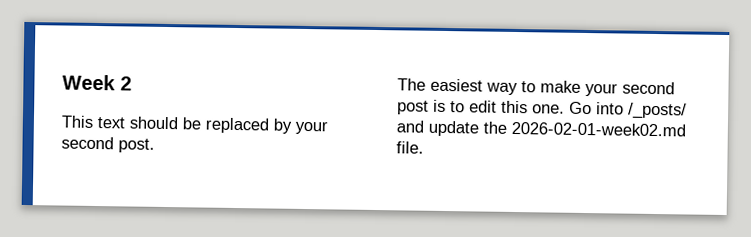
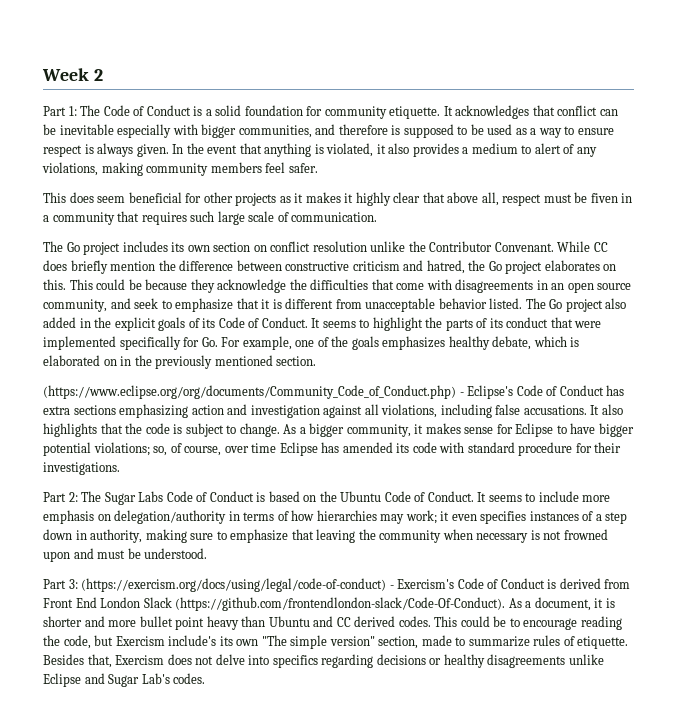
[61,115,328,135] [61,136,155,153] [397,78,675,97] [397,99,687,120] [396,120,686,137] [396,141,424,154] This text should be replaced by your second post. // The easiest way to make your second post is to edit this one. Go into /_posts/ and update the 2026-02-01-week02.md file. -> [43,105,618,119] [43,124,614,138] [43,143,597,157] [42,162,318,176] [43,192,633,206] [43,211,378,225] [43,241,608,255] [43,260,617,274] [43,279,632,293] [43,298,627,312] [43,317,602,331] [43,336,580,350] [43,355,317,369] [43,385,625,399] [43,404,623,418] [43,423,634,437] [43,442,622,456] [43,462,120,475] [43,491,611,505] [43,510,628,524] [43,529,608,543] [43,548,208,562] [43,578,631,592] [43,597,615,611] [43,616,622,630] [43,635,629,649] [43,654,604,668] [43,673,206,687] Part 1: The Code of Conduct is a solid foundation for community etiquette. It acknowledges that conflict can be inevitable especially with bigger communities, and therefore is supposed to be used as a way to ensure respect is always given. In the event that anything is violated, it also provides a medium to alert of any violations, making community members feel safer. // This does seem beneficial for other projects as it makes it highly clear that above all, respect must be fiven in a community that requires such large scale of communication. // The Go project includes its own section on conflict resolution unlike the Contributor Convenant. While CC does briefly mention the difference between constructive criticism and hatred, the Go project elaborates on this. This could be because they acknowledge the difficulties that come with disagreements in an open source community, and seek to emphasize that it is different from unacceptable behavior listed. The Go project also added in the explicit goals of its Code of Conduct. It seems to highlight the parts of its conduct that were implemented specifically for Go. For example, one of the goals emphasizes healthy debate, which is elaborated on in the previously mentioned section. // (https://www.eclipse.org/org/documents/Community_Code_of_Conduct.php) - Eclipse's Code of Conduct has extra sections emphasizing action and investigation against all violations, including false accusations. It also highlights that the code is subject to change. As a bigger community, it makes sense for Eclipse to have bigger potential violations; so, of course, over time Eclipse has amended its code with standard procedure for their investigations. // Part 2: The Sugar Labs Code of Conduct is based on the Ubuntu Code of Conduct. It seems to include more emphasis on delegation/authority in terms of how hierarchies may work; it even specifies instances of a step down in authority, making sure to emphasize that leaving the community when necessary is not frowned upon and must be understood. // Part 3: (https://exercism.org/docs/using/legal/code-of-conduct) - Exercism's Code of Conduct is derived from Front End London Slack (https://github.com/frontendlondon-slack/Code-Of-Conduct). As a document, it is shorter and more bullet point heavy than Ubuntu and CC derived codes. This could be to encourage reading the code, but Exercism include's its own "The simple version" section, made to summarize rules of etiquette. Besides that, Exercism does not delve into specifics regarding decisions or healthy disagreements unlike Eclipse and Sugar Lab's codes.

